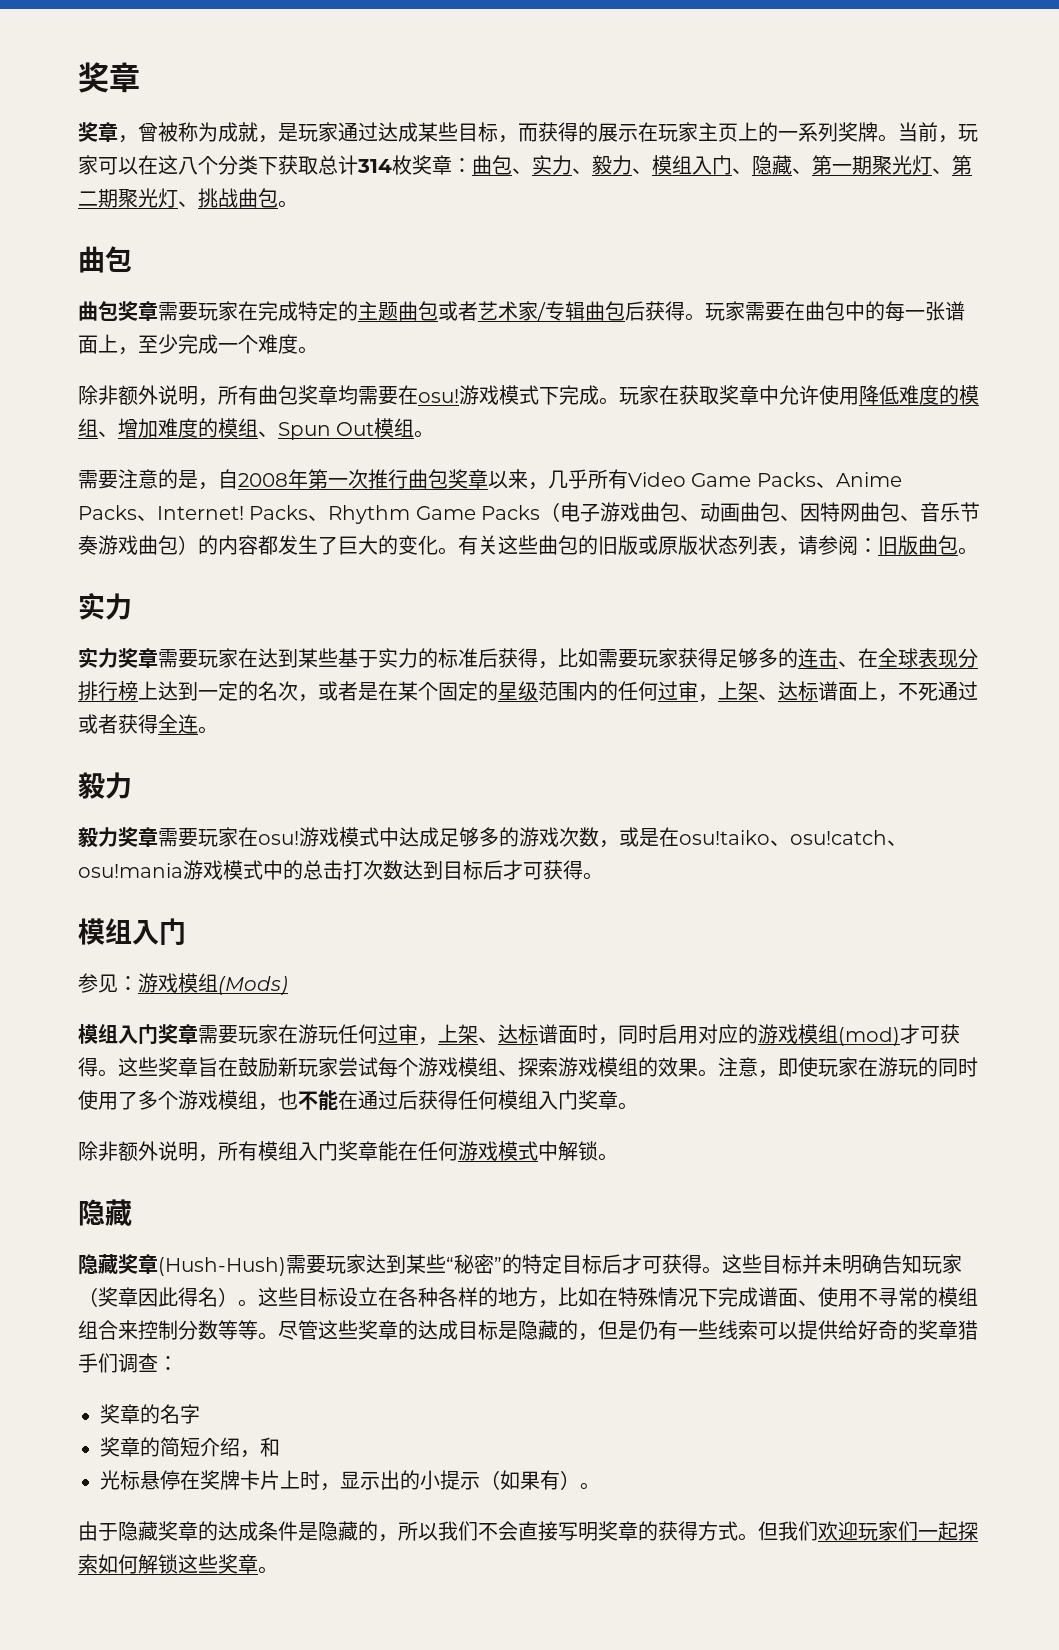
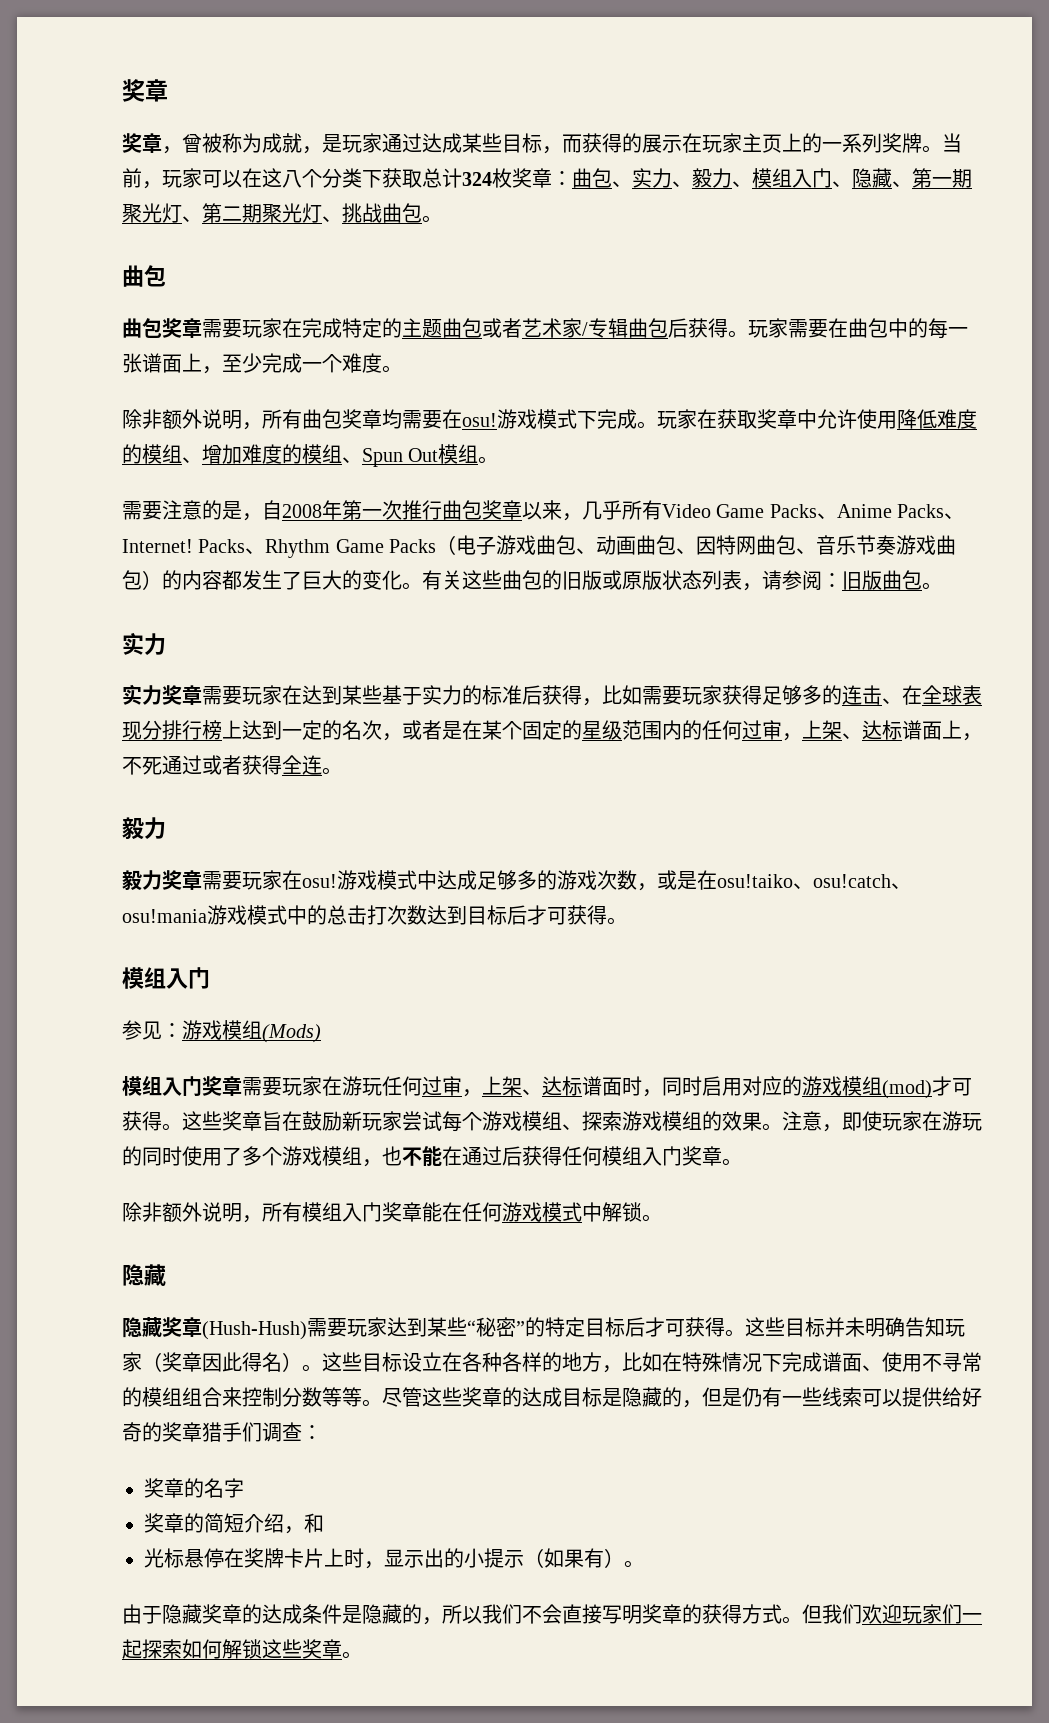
[357,159,392,173] 314 -> [462,172,492,186] 324

